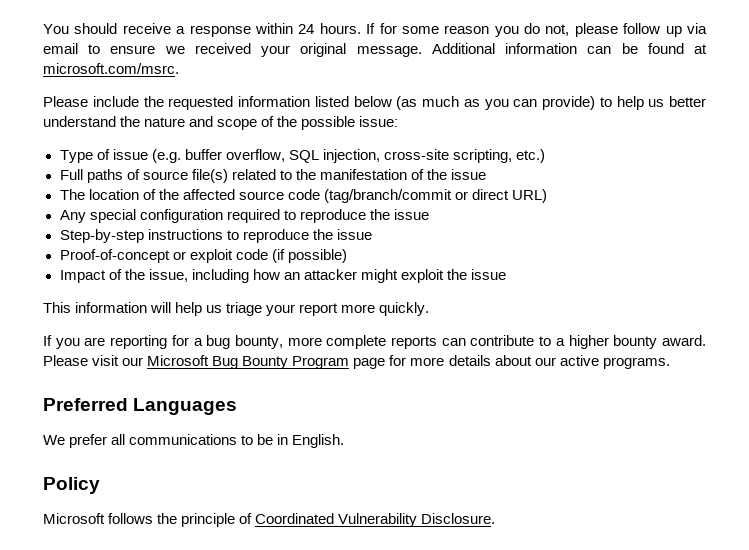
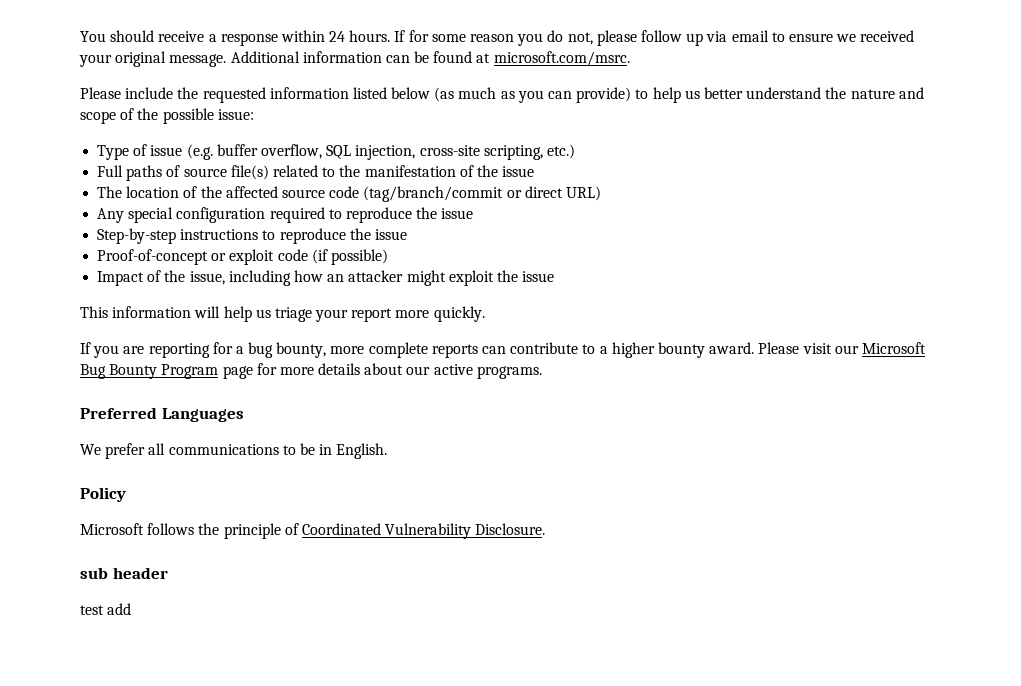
(496, 518) none -> [80,567,168,579] [80,603,132,615] // sub header // test add

